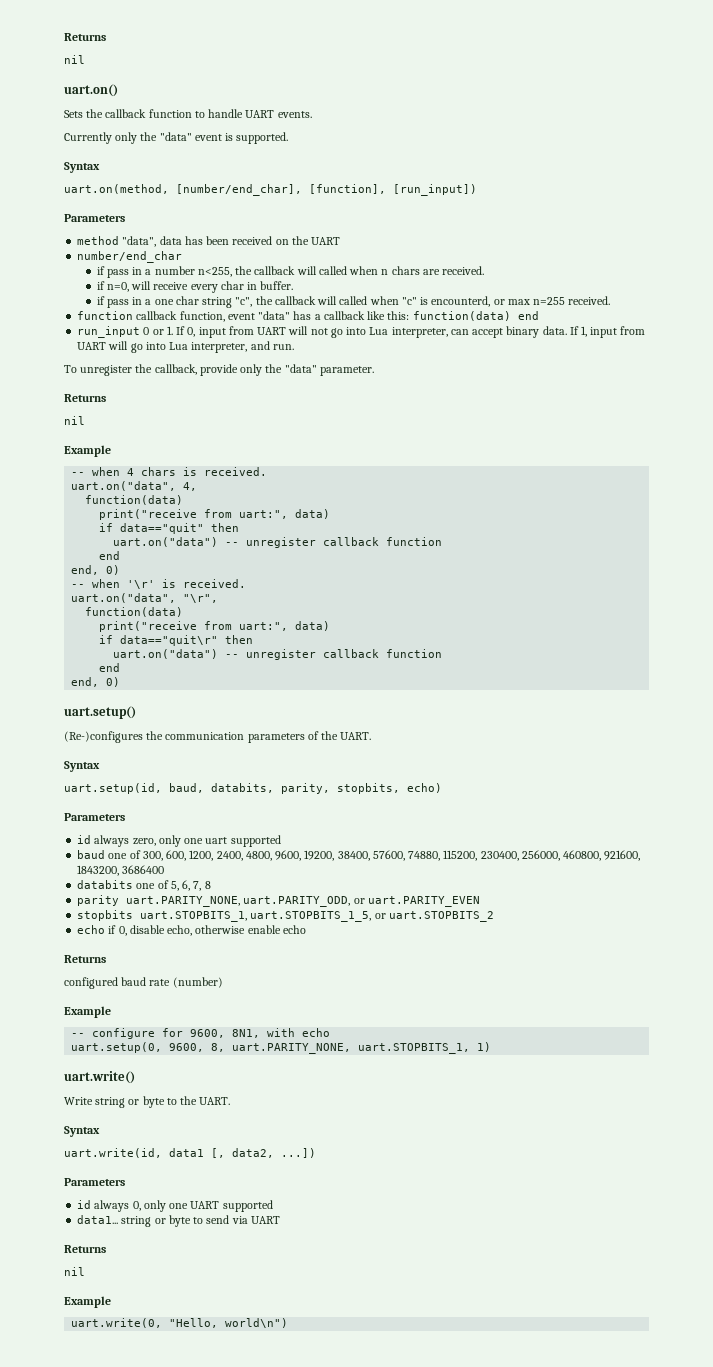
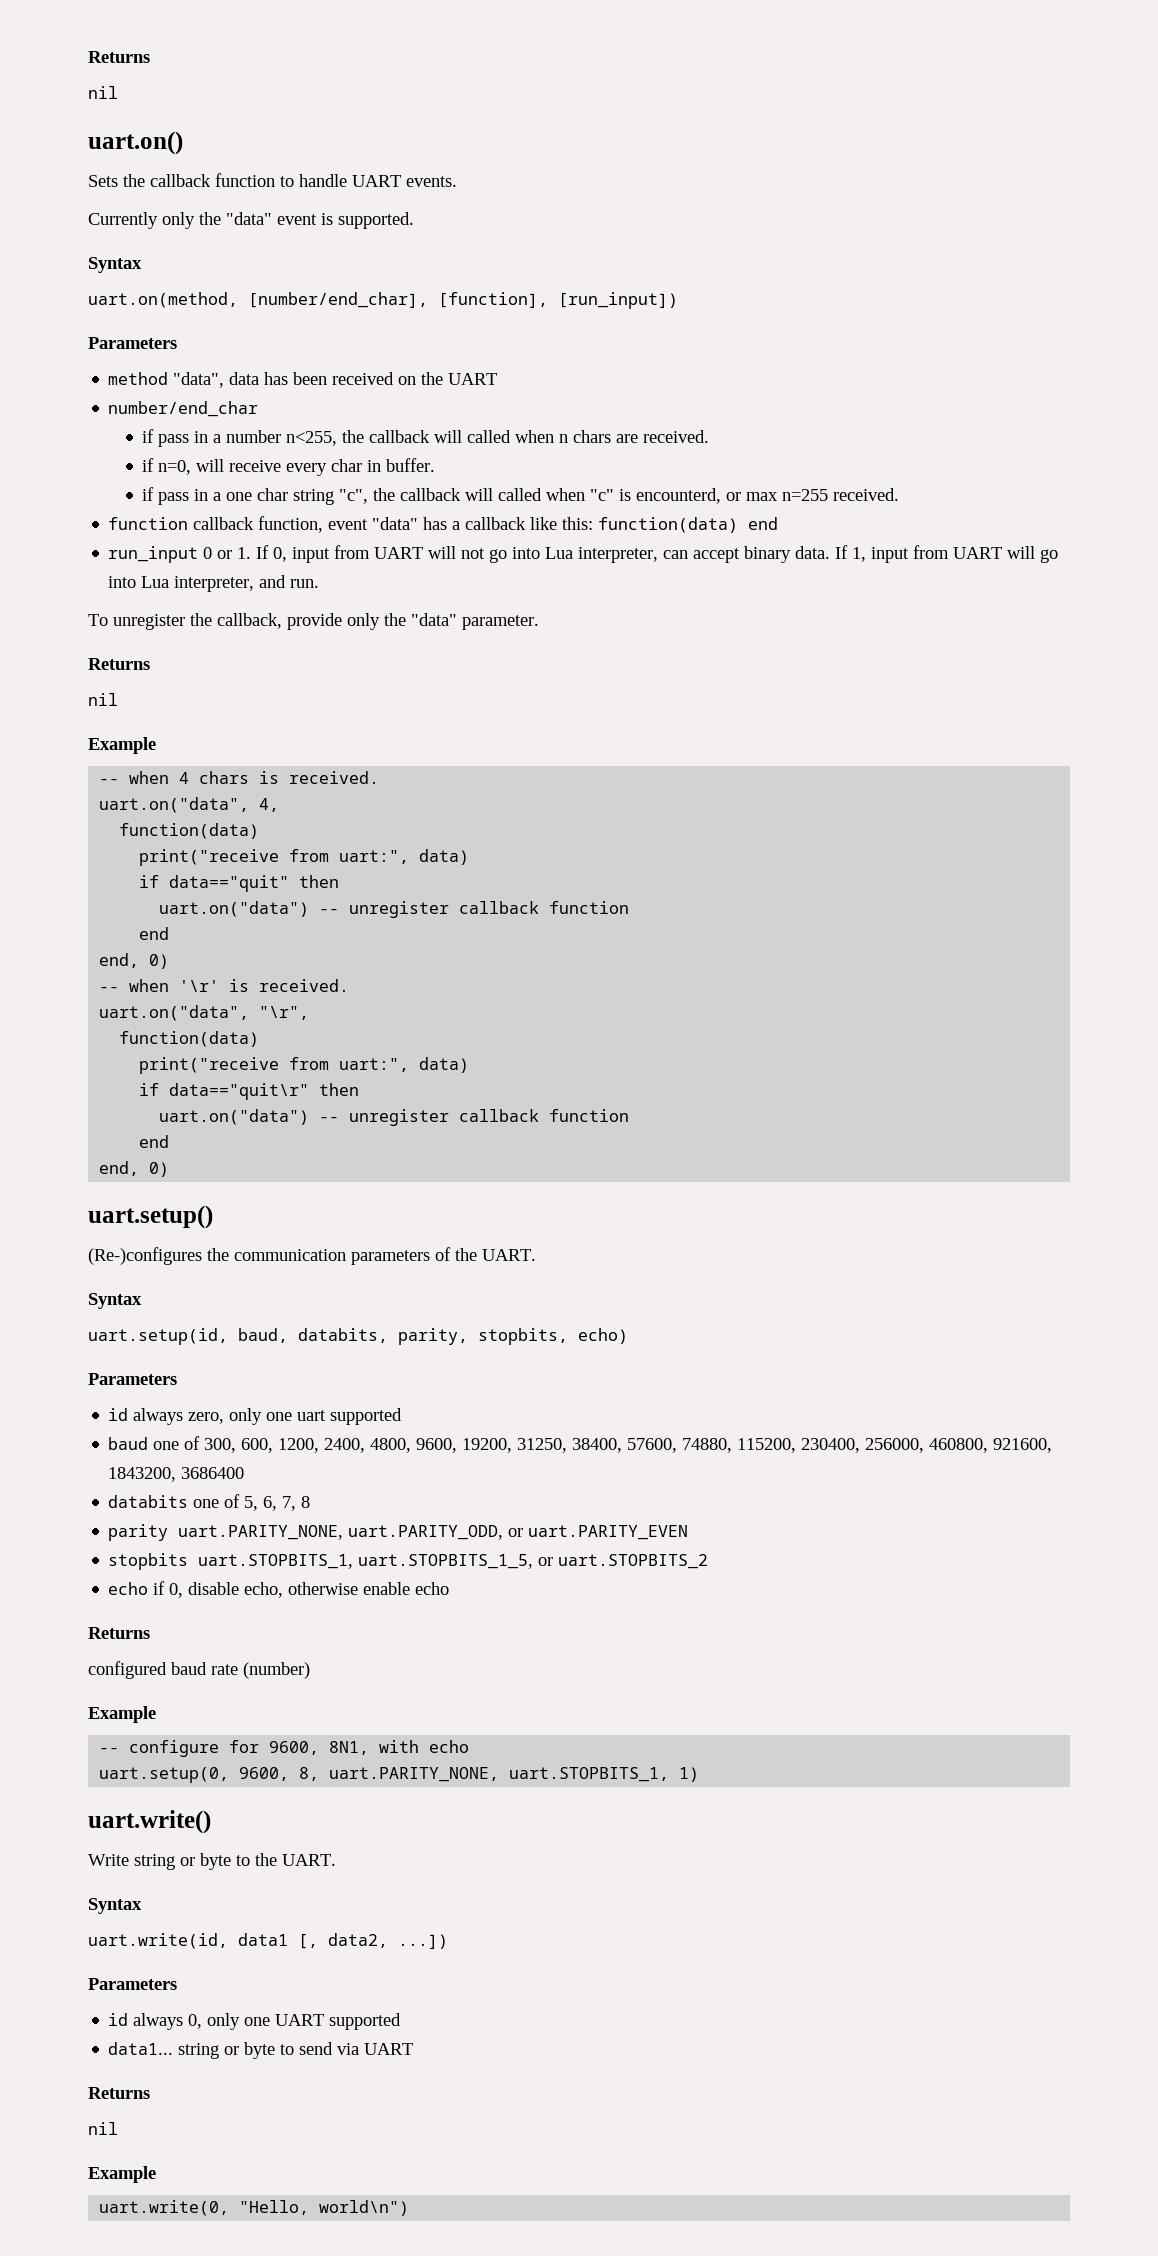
(335, 855) none -> [517,1438,568,1453] 31250,

